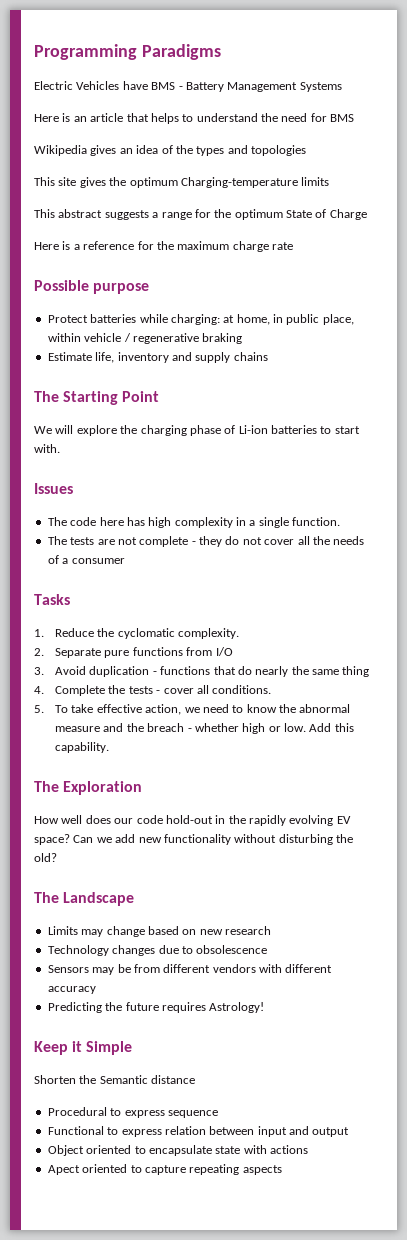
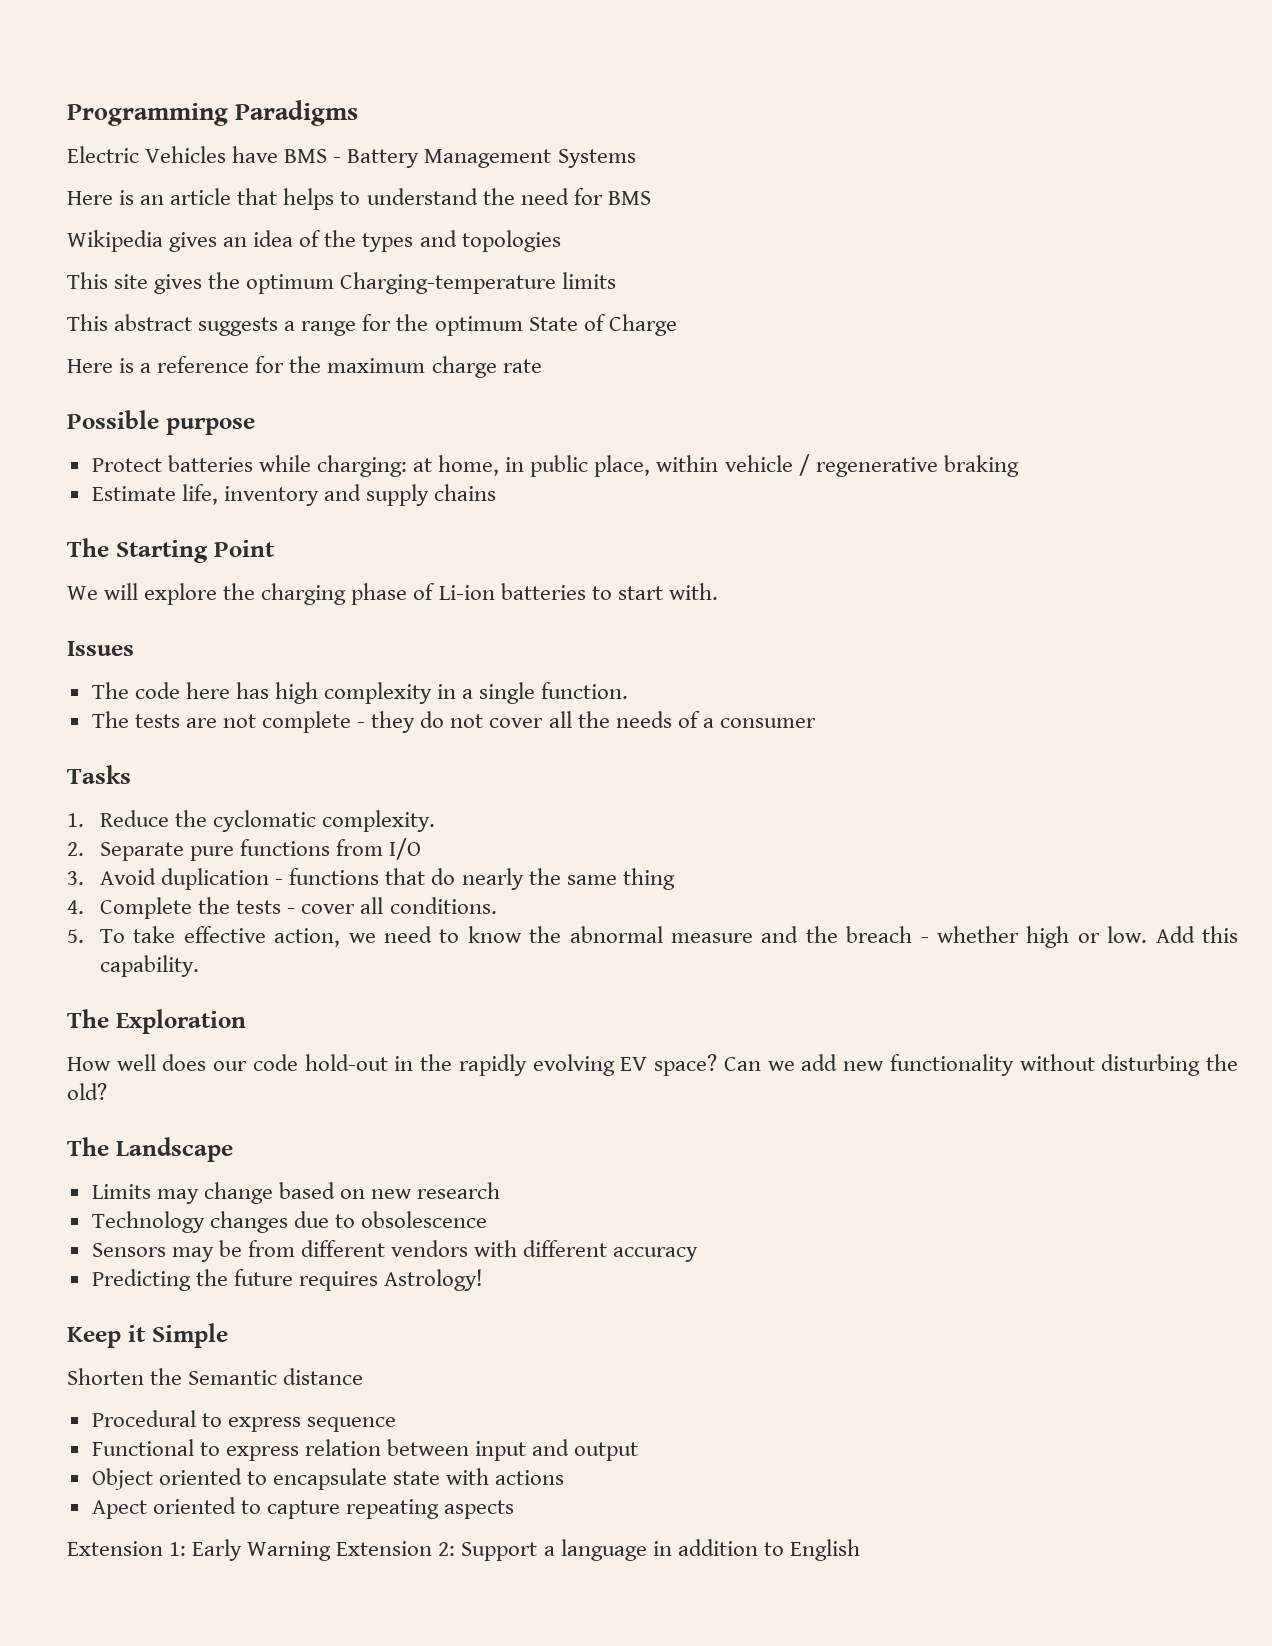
(282, 1170) none -> [67,1539,860,1561] // Extension 1: Early Warning Extension 2: Support a language in addition to English

